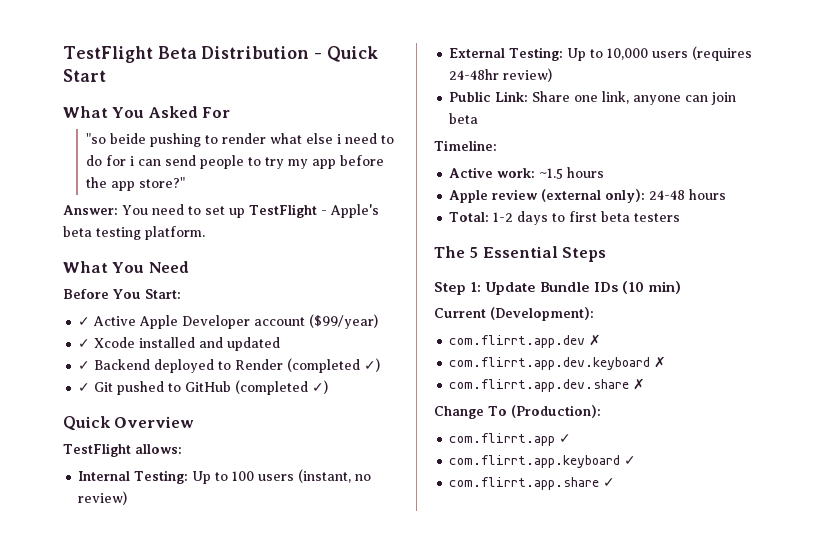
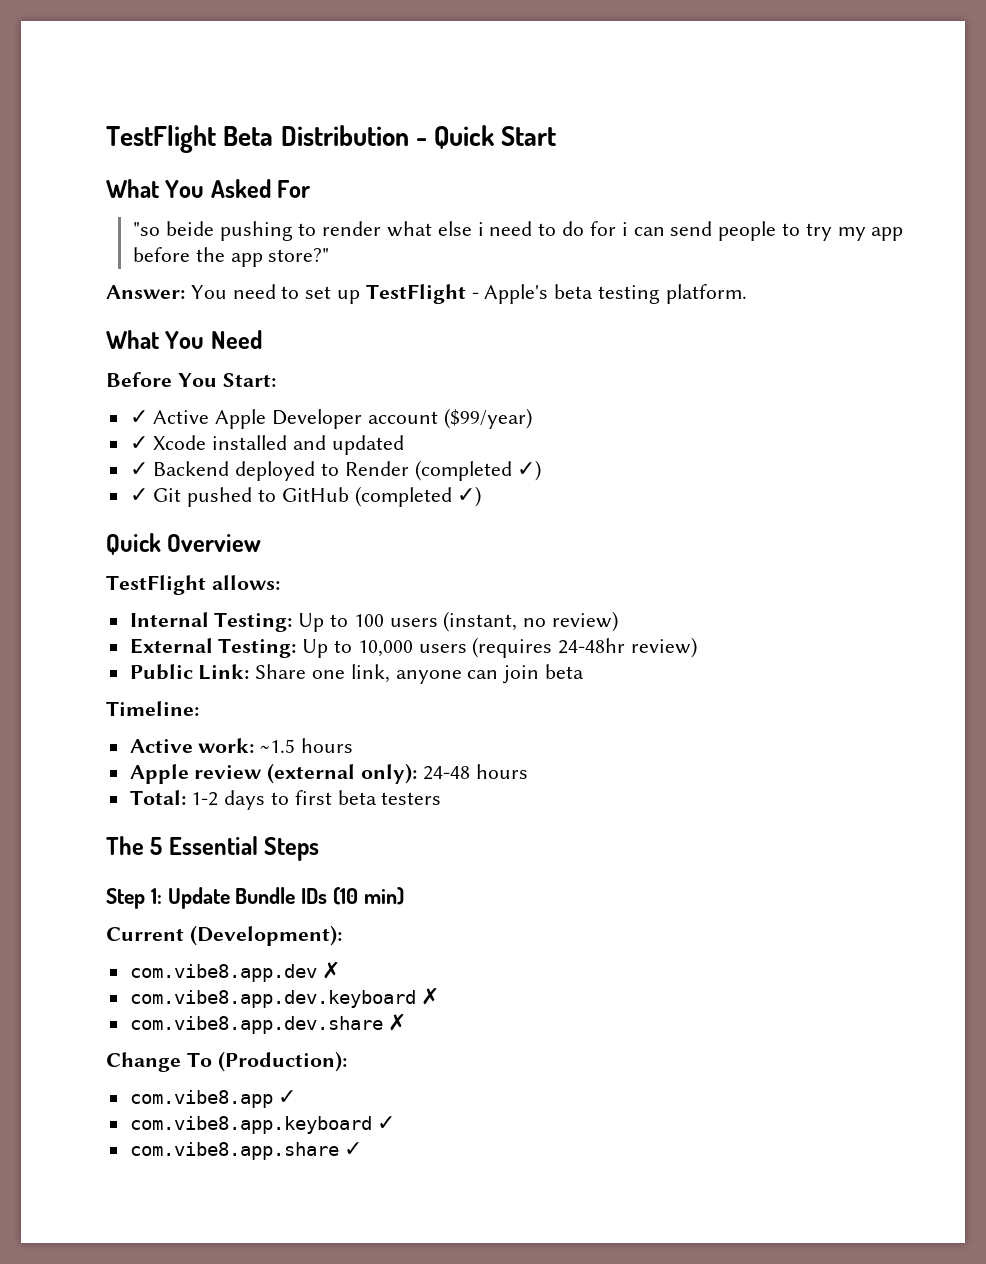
[449,334,602,348] [449,356,667,370] [449,379,630,392] com.flirrt.app.dev ✗ // com.flirrt.app.dev.keyboard ✗ // com.flirrt.app.dev.share -> [129,961,341,982] [129,987,440,1008] [129,1016,383,1034] com.vibe8.app.dev ✗ // com.vibe8.app.dev.keyboard ✗ // com.vibe8.app.dev.share
[449,433,572,446] [449,455,637,468] [449,477,600,490] com.flirrt.app ✓ // com.flirrt.app.keyboard ✓ // com.flirrt.app.share -> [129,1090,297,1108] [129,1116,396,1134] [129,1142,339,1160] com.vibe8.app ✓ // com.vibe8.app.keyboard ✓ // com.vibe8.app.share

